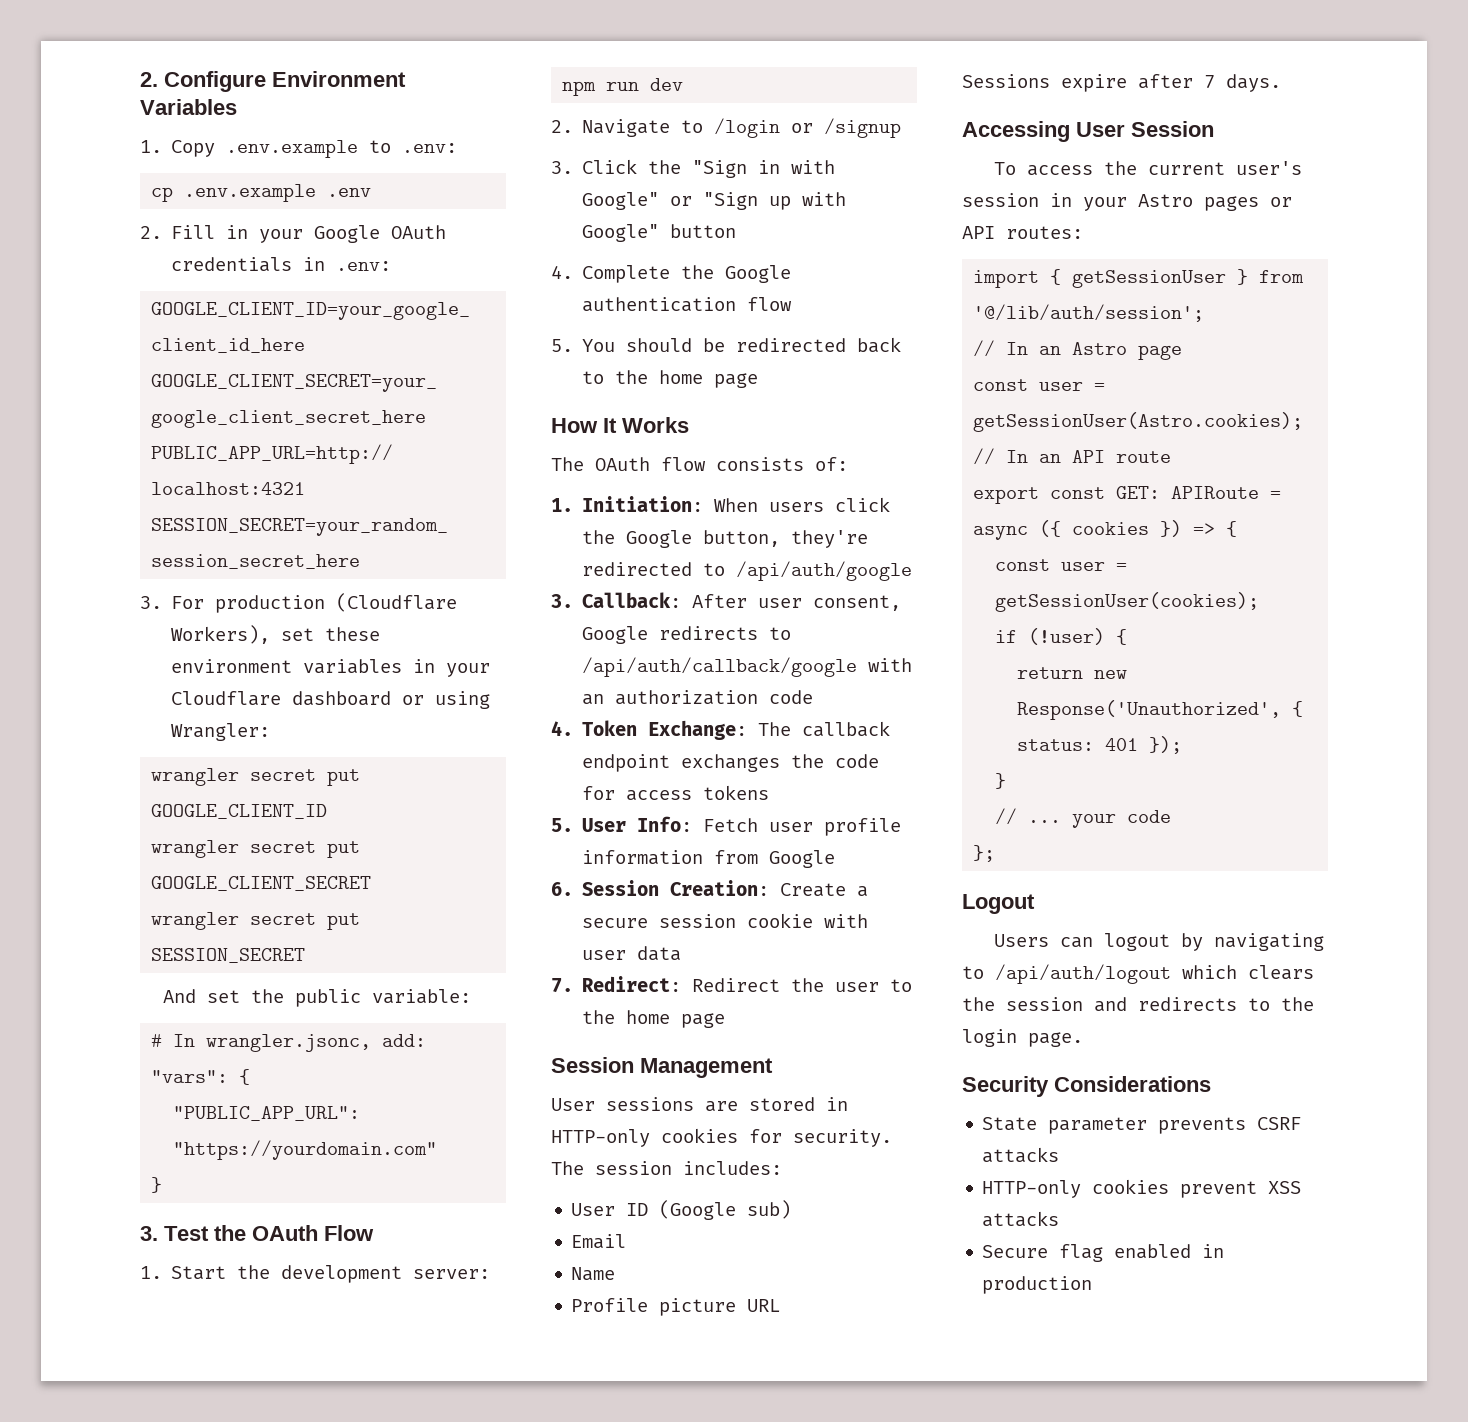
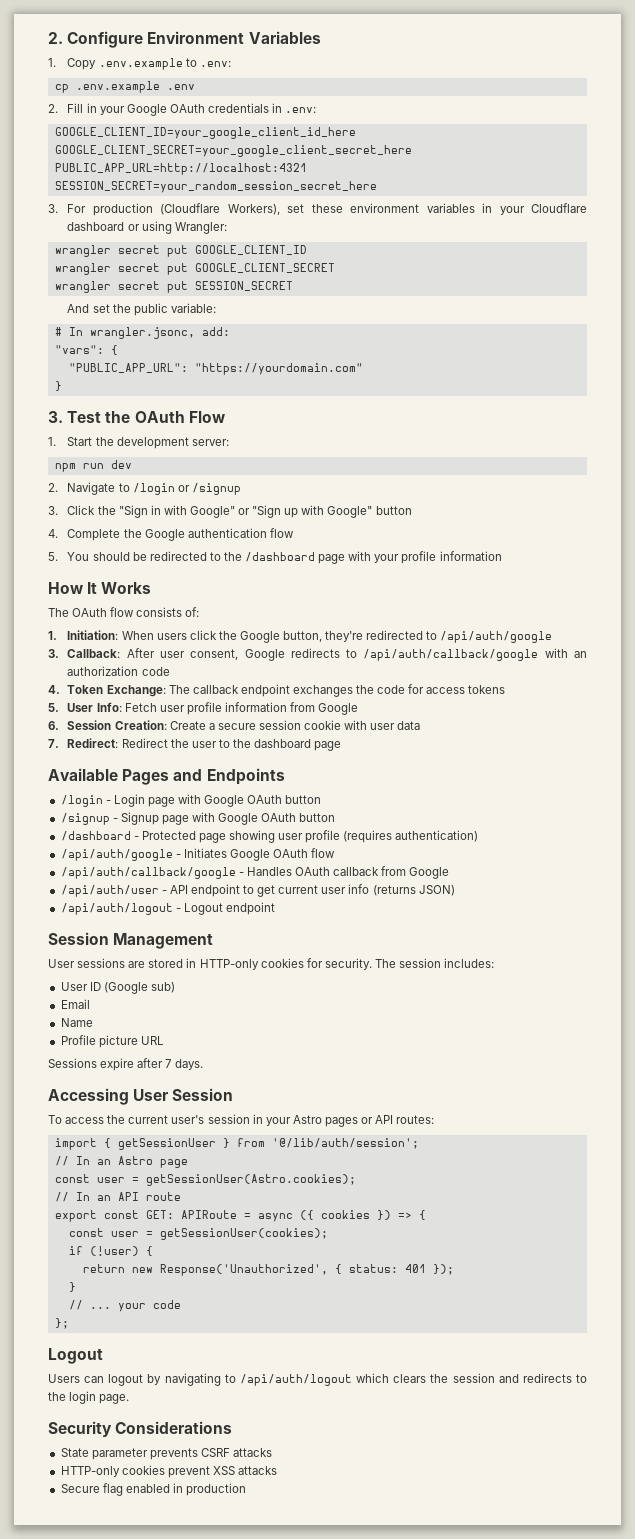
[857,337,902,353] [582,370,759,388] back to the home page -> [209,551,502,564] to the /dashboard page with your profile information
[626,1010,726,1028] home page -> [254,739,342,751] [48,768,285,785] [60,794,322,807] [60,812,336,825] [60,830,479,843] [60,848,336,861] [60,866,450,879] [60,884,455,897] [60,902,275,915] dashboard page // Available Pages and Endpoints // /login - Login page with Google OAuth button // /signup - Signup page with Google OAuth button // /dashboard - Protected page showing user profile (requires authentication) // /api/auth/google - Initiates Google OAuth flow // /api/auth/callback/google - Handles OAuth callback from Google // /api/auth/user - API endpoint to get current user info (returns JSON) // /api/auth/logout - Logout endpoint

